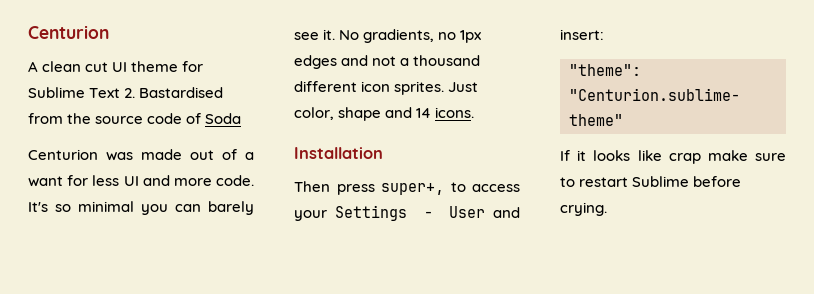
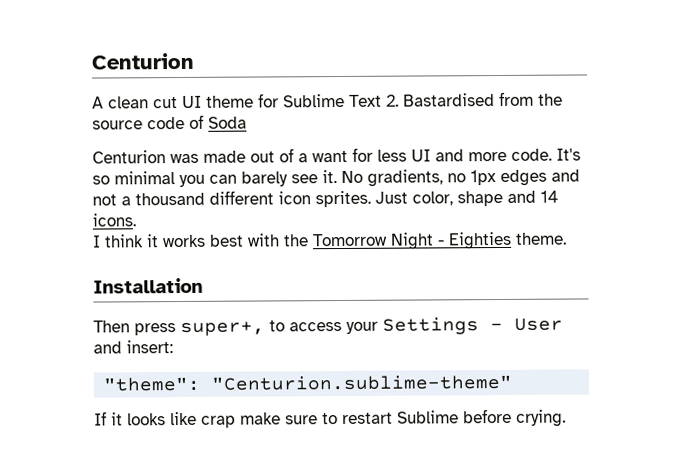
(475, 112) none -> [92,231,567,250] // I think it works best with the Tomorrow Night - Eighties theme.

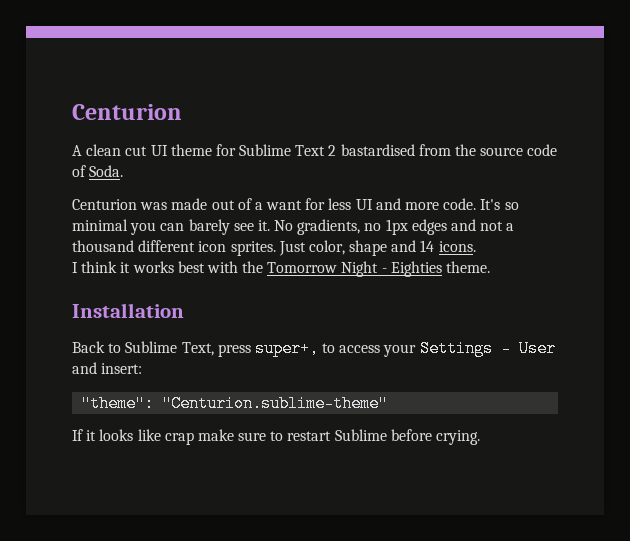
[386,93,495,107] 2. Bastardised -> [328,144,415,156] 2 bastardised
[208,116,247,129] Soda -> [89,165,124,177] Soda.
[93,320,130,333] Then -> [72,341,214,356] Back to Sublime Text,

